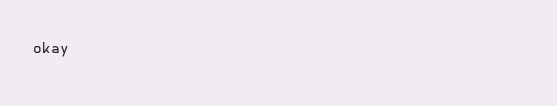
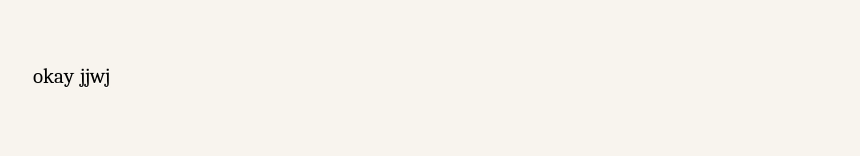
(69, 49) none -> [77,67,111,87] jjwj

